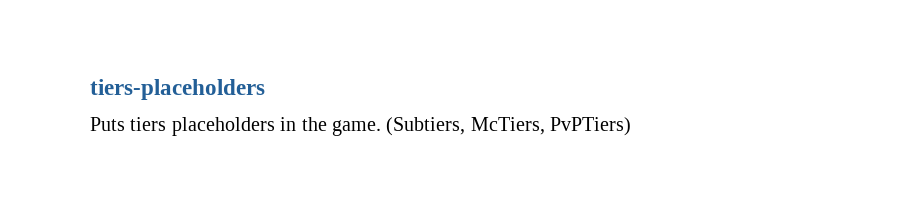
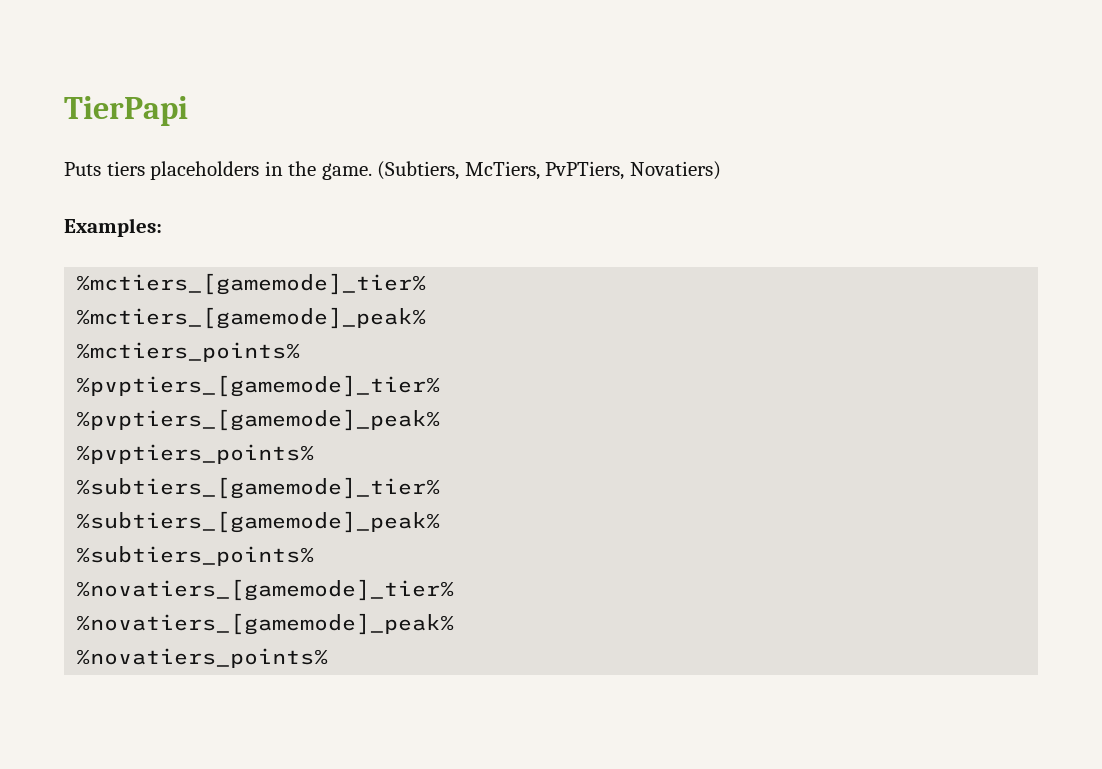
[90,79,265,100] tiers-placeholders -> [64,96,188,126] TierPapi
[550,117,632,136] PvPTiers) -> [545,161,721,180] [64,218,162,237] [76,273,427,295] [76,307,427,329] [76,342,301,362] [76,375,441,397] [76,409,441,431] [76,444,315,464] [76,477,441,499] [76,511,441,533] [76,546,315,566] [76,579,455,601] [76,613,455,635] [76,648,329,668] PvPTiers, Novatiers) // Examples: // %mctiers_[gamemode]_tier% // %mctiers_[gamemode]_peak% // %mctiers_points% // %pvptiers_[gamemode]_tier% // %pvptiers_[gamemode]_peak% // %pvptiers_points% // %subtiers_[gamemode]_tier% // %subtiers_[gamemode]_peak% // %subtiers_points% // %novatiers_[gamemode]_tier% // %novatiers_[gamemode]_peak% // %novatiers_points%

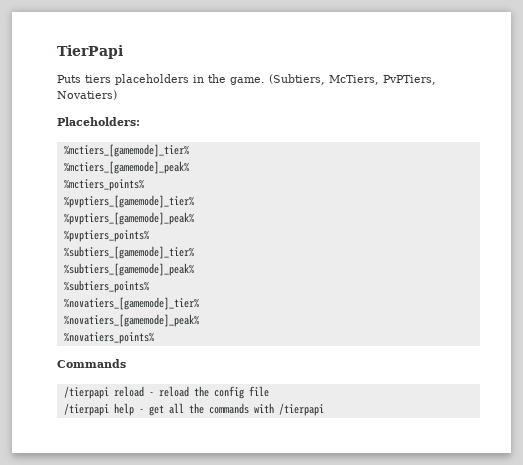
[64,218,162,237] Examples: -> [57,117,140,126] Placeholders:
(329, 658) none -> [57,359,126,368] [63,386,269,399] [63,403,324,416] // Commands // /tierpapi reload - reload the config file // /tierpapi help - get all the commands with /tierpapi

